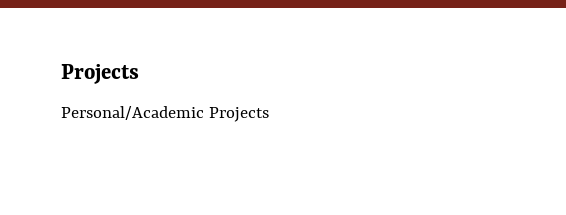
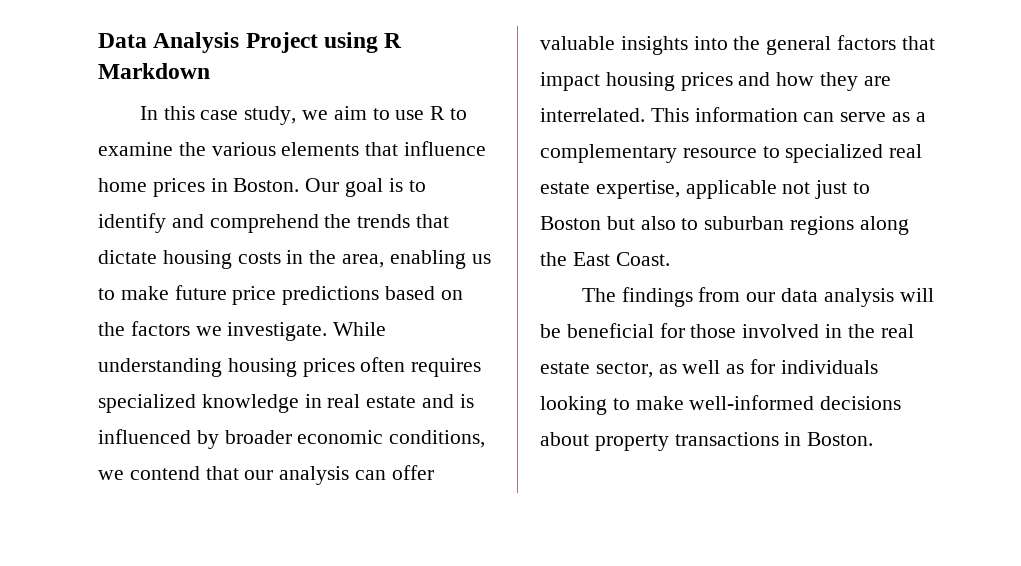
[61,64,139,84] [61,106,269,122] Projects // Personal/Academic Projects -> [98,32,403,53] [98,63,210,79] [139,106,467,125] [98,141,487,156] [98,178,426,197] [98,213,450,233] [98,250,491,269] [98,285,463,305] [98,321,387,341] [98,357,482,377] [98,394,474,413] [98,429,486,449] [98,465,434,485] [540,35,935,55] [540,72,891,91] [540,107,926,122] [540,144,923,163] [540,180,871,199] [540,216,909,235] [540,252,670,266] [581,287,934,307] [540,323,914,338] [540,359,878,378] [540,395,902,415] [540,432,874,451] Data Analysis Project using R Markdown // In this case study, we aim to use R to examine the various elements that influence home prices in Boston. Our goal is to identify and comprehend the trends that dictate housing costs in the area, enabling us to make future price predictions based on the factors we investigate. While understanding housing prices often requires specialized knowledge in real estate and is influenced by broader economic conditions, we contend that our analysis can offer valuable insights into the general factors that impact housing prices and how they are interrelated. This information can serve as a complementary resource to specialized real estate expertise, applicable not just to Boston but also to suburban regions along the East Coast. // The findings from our data analysis will be beneficial for those involved in the real estate sector, as well as for individuals looking to make well-informed decisions about property transactions in Boston.

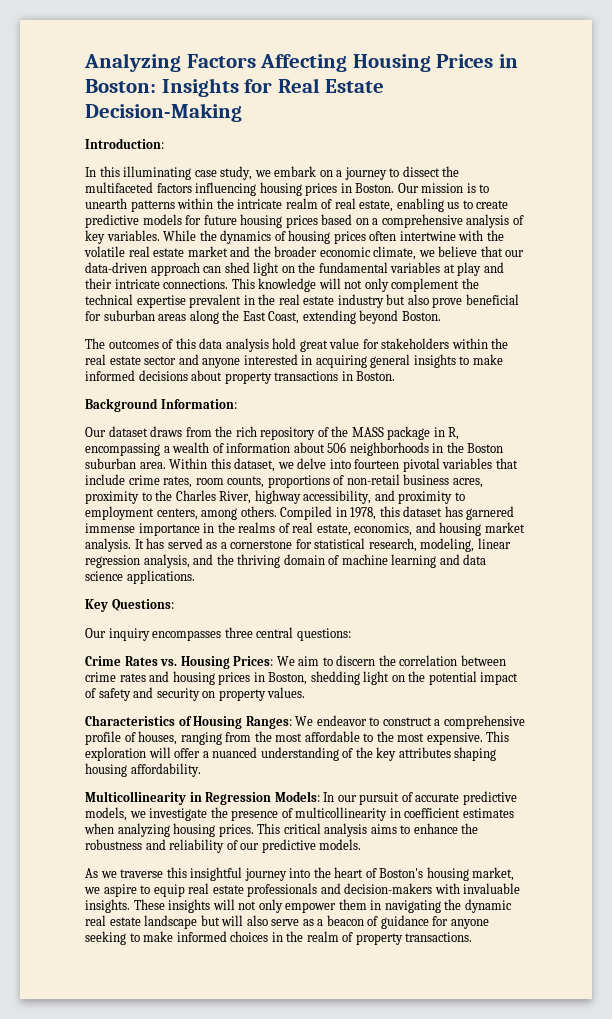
[98,32,403,53] [98,63,210,79] Data Analysis Project using R Markdown -> [84,53,518,72] [85,78,385,97] [85,103,242,122] [85,138,164,149] Analyzing Factors Affecting Housing Prices in Boston: Insights for Real Estate Decision-Making // Introduction:
(195, 113) none -> [123,166,192,180] illuminating
[333,106,467,120] [98,141,487,156] [98,178,147,192] aim to use R to examine the various elements that influence home -> [274,166,460,180] [85,182,302,196] embark on a journey to dissect the multifaceted factors influencing housing
[345,178,384,197] goal -> [421,183,464,193] mission
[98,213,450,233] [98,250,491,269] [98,285,463,305] [98,321,387,341] [98,357,482,377] [98,394,474,413] [98,429,486,449] [98,465,434,485] [540,35,935,55] [540,72,891,91] [540,107,926,122] [540,144,923,163] [540,180,871,199] [540,216,909,235] [540,252,670,266] [581,287,934,307] [540,323,914,338] [540,359,878,378] [540,395,815,415] identify and comprehend the trends that dictate housing costs in the area, enabling us to make future price predictions based on the factors we investigate. While understanding housing prices often requires specialized knowledge in real estate and is influenced by broader economic conditions, we contend that our analysis can offer valuable insights into the general factors that impact housing prices and how they are interrelated. This information can serve as a complementary resource to specialized real estate expertise, applicable not just to Boston but also to suburban regions along the East Coast. // The findings from our data analysis will be beneficial for those involved in the real estate sector, as well as for individuals looking to make well-informed -> [85,198,509,212] [85,214,524,228] [85,230,504,244] [84,246,525,260] [85,262,504,276] [85,278,479,292] [85,294,519,308] [85,310,441,324] [85,338,509,352] [85,354,503,368] [85,370,135,381] unearth patterns within the intricate realm of real estate, enabling us to create predictive models for future housing prices based on a comprehensive analysis of key variables. While the dynamics of housing prices often intertwine with the volatile real estate market and the broader economic climate, we believe that our data-driven approach can shed light on the fundamental variables at play and their intricate connections. This knowledge will not only complement the technical expertise prevalent in the real estate industry but also prove beneficial for suburban areas along the East Coast, extending beyond Boston. // The outcomes of this data analysis hold great value for stakeholders within the real estate sector and anyone interested in acquiring general insights to make informed
(874, 439) none -> [85,398,237,412] [85,426,460,440] [85,442,504,456] [85,458,518,472] [85,474,483,488] [85,490,465,504] [85,506,515,520] [85,522,525,536] [85,538,511,552] [85,554,487,568] [85,570,195,584] [85,599,174,612] [85,627,351,641] [85,655,506,669] [85,671,519,685] [85,687,306,701] [85,715,525,729] [85,731,510,745] [85,747,497,761] [85,763,201,777] [85,791,517,805] [85,807,514,821] [84,823,479,837] [85,839,362,853] [85,867,515,881] [84,883,521,897] [85,899,512,913] [85,915,489,929] [85,931,473,945] // Background Information: // Our dataset draws from the rich repository of the MASS package in R, encompassing a wealth of information about 506 neighborhoods in the Boston suburban area. Within this dataset, we delve into fourteen pivotal variables that include crime rates, room counts, proportions of non-retail business acres, proximity to the Charles River, highway accessibility, and proximity to employment centers, among others. Compiled in 1978, this dataset has garnered immense importance in the realms of real estate, economics, and housing market analysis. It has served as a cornerstone for statistical research, modeling, linear regression analysis, and the thriving domain of machine learning and data science applications. // Key Questions: // Our inquiry encompasses three central questions: // Crime Rates vs. Housing Prices: We aim to discern the correlation between crime rates and housing prices in Boston, shedding light on the potential impact of safety and security on property values. // Characteristics of Housing Ranges: We endeavor to construct a comprehensive profile of houses, ranging from the most affordable to the most expensive. This exploration will offer a nuanced understanding of the key attributes shaping housing affordability. // Multicollinearity in Regression Models: In our pursuit of accurate predictive models, we investigate the presence of multicollinearity in coefficient estimates when analyzing housing prices. This critical analysis aims to enhance the robustness and reliability of our predictive models. // As we traverse this insightful journey into the heart of Boston's housing market, we aspire to equip real estate professionals and decision-makers with invaluable insights. These insights will not only empower them in navigating the dynamic real estate landscape but will also serve as a beacon of guidance for anyone seeking to make informed choices in the realm of property transactions.

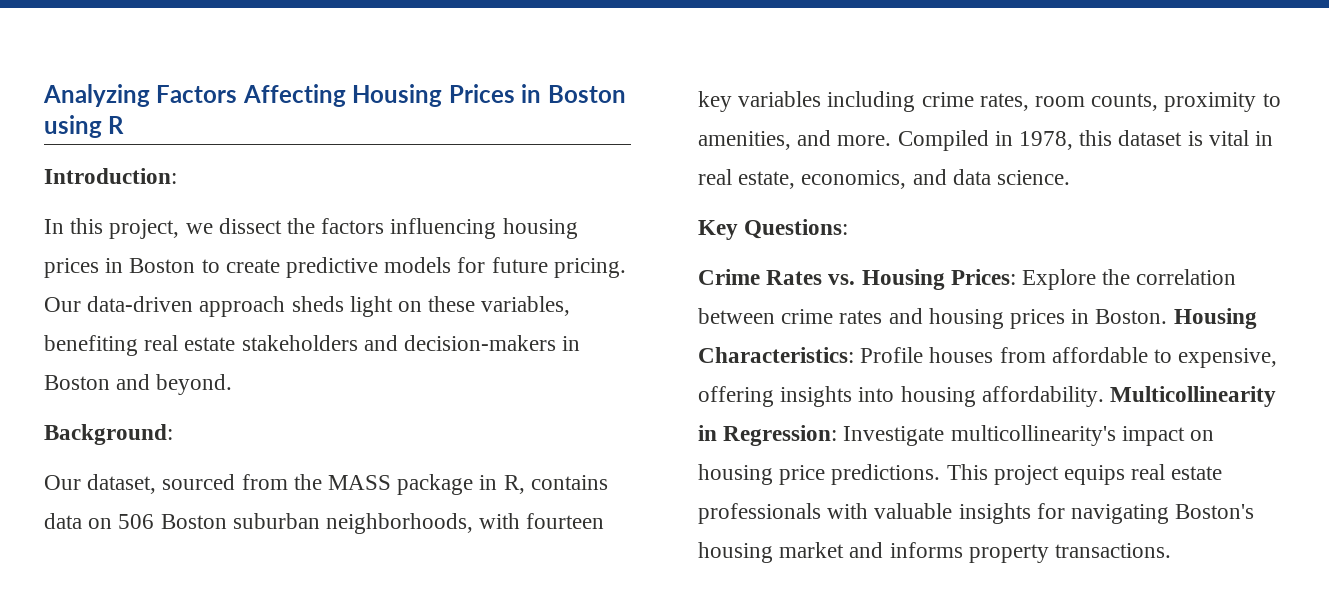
[85,78,385,97] [85,103,242,122] [85,138,164,149] [85,166,400,180] Boston: Insights for Real Estate Decision-Making // Introduction: // In this illuminating case study, we embark on a journey to -> [547,85,626,103] [44,115,125,138] [44,168,177,184] [44,218,213,239] Boston using R // Introduction: // In this project, we
[85,182,153,193] multifaceted -> (316, 226) none
[355,183,490,193] [85,198,460,212] Boston. Our mission is to unearth patterns within the intricate realm of real estate, enabling us -> [129,258,196,273] Boston
[240,214,524,228] [85,230,504,244] [84,246,525,260] [85,262,504,276] [85,278,479,292] [85,294,519,308] [85,310,441,324] [85,338,509,352] [85,354,503,368] [85,370,396,384] [85,398,237,412] [85,426,460,440] [85,442,504,456] [85,458,518,472] [85,474,483,488] [85,490,465,504] [85,506,277,520] housing prices based on a comprehensive analysis of key variables. While the dynamics of housing prices often intertwine with the volatile real estate market and the broader economic climate, we believe that our data-driven approach can shed light on the fundamental variables at play and their intricate connections. This knowledge will not only complement the technical expertise prevalent in the real estate industry but also prove beneficial for suburban areas along the East Coast, extending beyond Boston. // The outcomes of this data analysis hold great value for stakeholders within the real estate sector and anyone interested in acquiring general insights to make informed decisions about property transactions in Boston. // Background Information: // Our dataset draws from the rich repository of the MASS package in R, encompassing a wealth of information about 506 neighborhoods in the Boston suburban area. Within this dataset, we delve into fourteen pivotal variables that include crime rates, room counts, proportions of non-retail business acres, proximity to the Charles River, highway accessibility, and proximity to employment centers, among others. -> [553,258,626,278] [44,296,571,317] [44,335,581,356] [44,374,233,395] [44,424,173,445] [44,474,608,495] [44,513,605,534] [698,91,1281,112] [698,130,892,150] pricing. Our data-driven approach sheds light on these variables, benefiting real estate stakeholders and decision-makers in Boston and beyond. // Background: // Our dataset, sourced from the MASS package in R, contains data on 506 Boston suburban neighborhoods, with fourteen key variables including crime rates, room counts, proximity to amenities, and more.
[444,506,515,520] [85,522,525,536] [85,538,511,552] [85,554,487,568] [85,570,195,584] [85,599,174,612] [85,627,351,641] has garnered immense importance in the realms of real estate, economics, and housing market analysis. It has served as a cornerstone for statistical research, modeling, linear regression analysis, and the thriving domain of machine learning and data science applications. // Key Questions: // Our inquiry encompasses three central questions: -> [1187,130,1274,146] [698,169,1071,189] [698,219,849,240] is vital in real estate, economics, and data science. // Key Questions:
[276,655,376,666] We aim to discern -> [1022,269,1097,290] Explore
[268,671,519,685] [85,687,306,701] [85,715,525,729] [85,731,510,745] [85,747,497,761] Boston, shedding light on the potential impact of safety and security on property values. // Characteristics of Housing Ranges: We endeavor to construct a comprehensive profile of houses, ranging from the most affordable to the most expensive. This exploration will offer a nuanced understanding of the key attributes shaping -> [1095,308,1257,329] [698,347,1278,368] [698,386,895,407] Boston. Housing Characteristics: Profile houses from affordable to expensive, offering insights into
(201, 770) // -> (1104, 396) none
[205,791,517,805] [85,807,514,821] [84,823,479,837] [85,839,362,853] [85,867,515,881] [84,883,521,897] [85,899,512,913] [85,915,489,929] [85,931,354,945] Regression Models: In our pursuit of accurate predictive models, we investigate the presence of multicollinearity in coefficient estimates when analyzing housing prices. This critical analysis aims to enhance the robustness and reliability of our predictive models. // As we traverse this insightful journey into the heart of Boston's housing market, we aspire to equip real estate professionals and decision-makers with invaluable insights. These insights will not only empower them in navigating the dynamic real estate landscape but will also serve as a beacon of guidance for anyone seeking to make informed choices in the realm of -> [723,425,1215,446] [698,464,1223,485] [698,503,1255,524] [698,542,963,563] Regression: Investigate multicollinearity's impact on housing price predictions. This project equips real estate professionals with valuable insights for navigating Boston's housing market and informs

